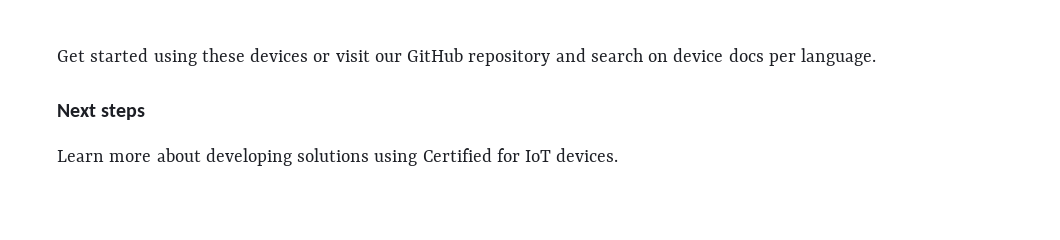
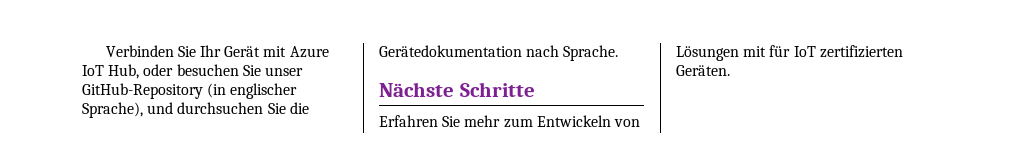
[57,48,877,66] [57,104,146,120] [57,148,619,166] Get started using these devices or visit our GitHub repository and search on device docs per language. // Next steps // Learn more about developing solutions using Certified for IoT devices. -> [105,45,329,58] [82,64,303,79] [82,83,298,99] [82,102,309,118] [379,45,619,61] [379,82,535,97] [379,115,640,128] [676,45,903,61] [676,65,730,76] Verbinden Sie Ihr Gerät mit Azure IoT Hub, oder besuchen Sie unser GitHub-Repository (in englischer Sprache), und durchsuchen Sie die Gerätedokumentation nach Sprache. // Nächste Schritte // Erfahren Sie mehr zum Entwickeln von Lösungen mit für IoT zertifizierten Geräten.

